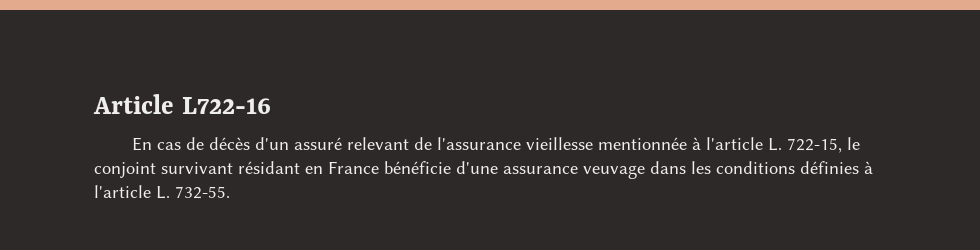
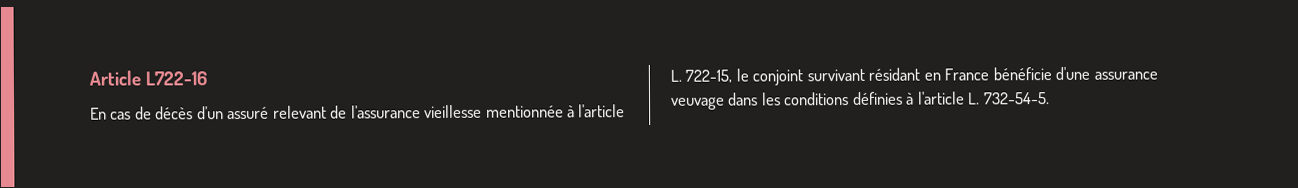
[175,186,230,199] 732-55. -> [982,92,1050,105] 732-54-5.

